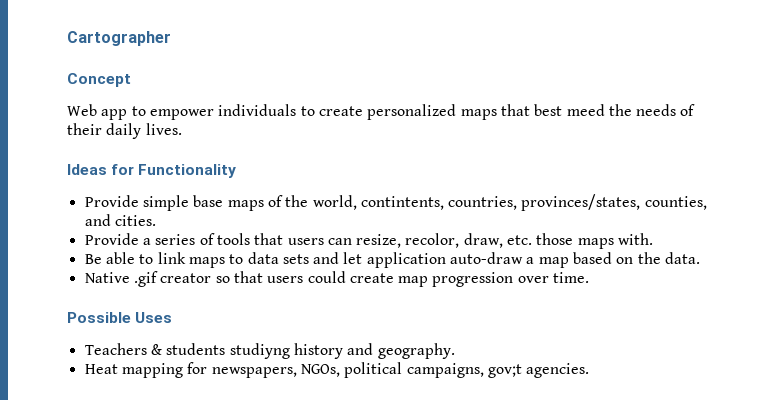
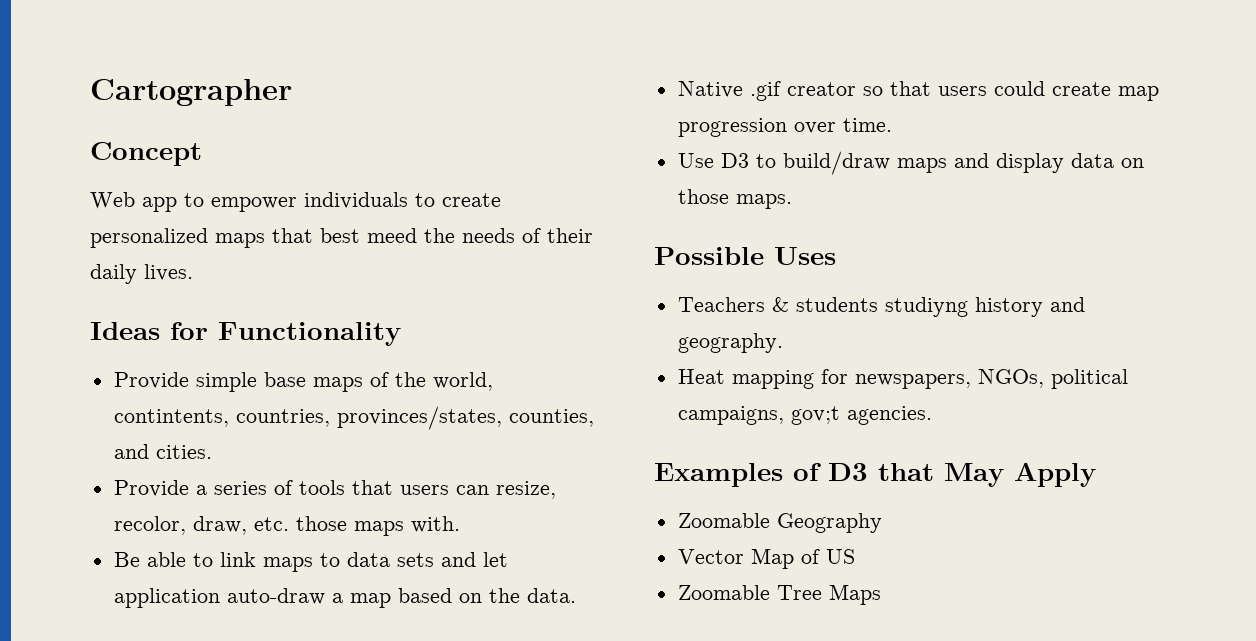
(590, 277) none -> [677,151,1144,175] [677,189,792,209] // Use D3 to build/draw maps and display data on those maps.
(590, 370) none -> [654,462,1096,487] [677,513,882,533] [677,548,855,569] [677,584,881,605] // Examples of D3 that May Apply // Zoomable Geography // Vector Map of US // Zoomable Tree Maps

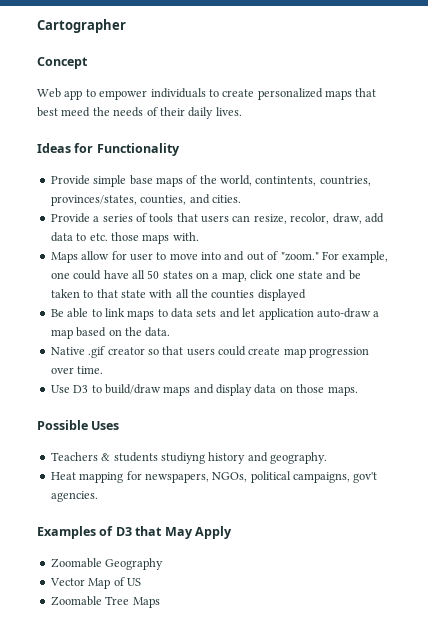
(247, 525) none -> [364,213,384,223] [50,232,87,242] add data to
(460, 524) none -> [50,251,389,263] [50,270,361,282] [50,289,306,301] // Maps allow for user to move into and out of "zoom." For example, one could have all 50 states on a map, click one state and be taken to that state with all the counties displayed
[790,406,840,425] gov;t -> [353,472,378,483] gov't

